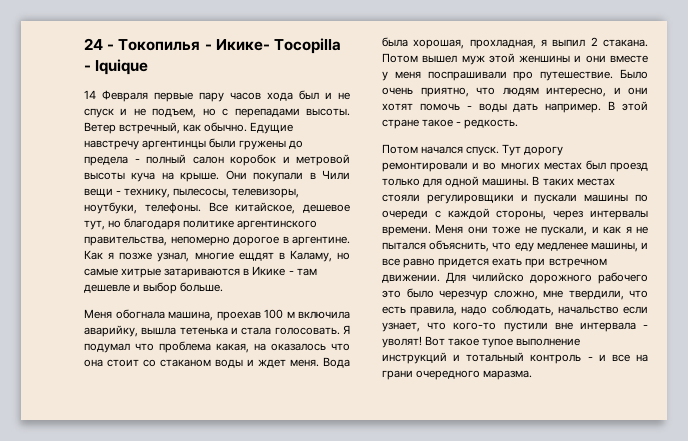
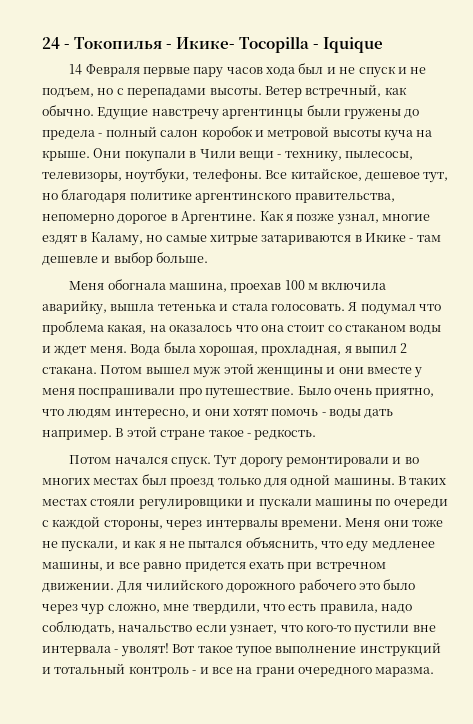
[292,236,350,246] аргентине. -> [181,211,257,224] Аргентине.
[238,252,274,261] ещдят -> [42,235,77,245] ездят
[519,55,571,63] женшины -> [256,366,323,377] женщины
[472,272,524,282] чилийско -> [145,579,223,590] чилийского
[439,290,488,300] черезчур -> [42,604,105,615] через чур

